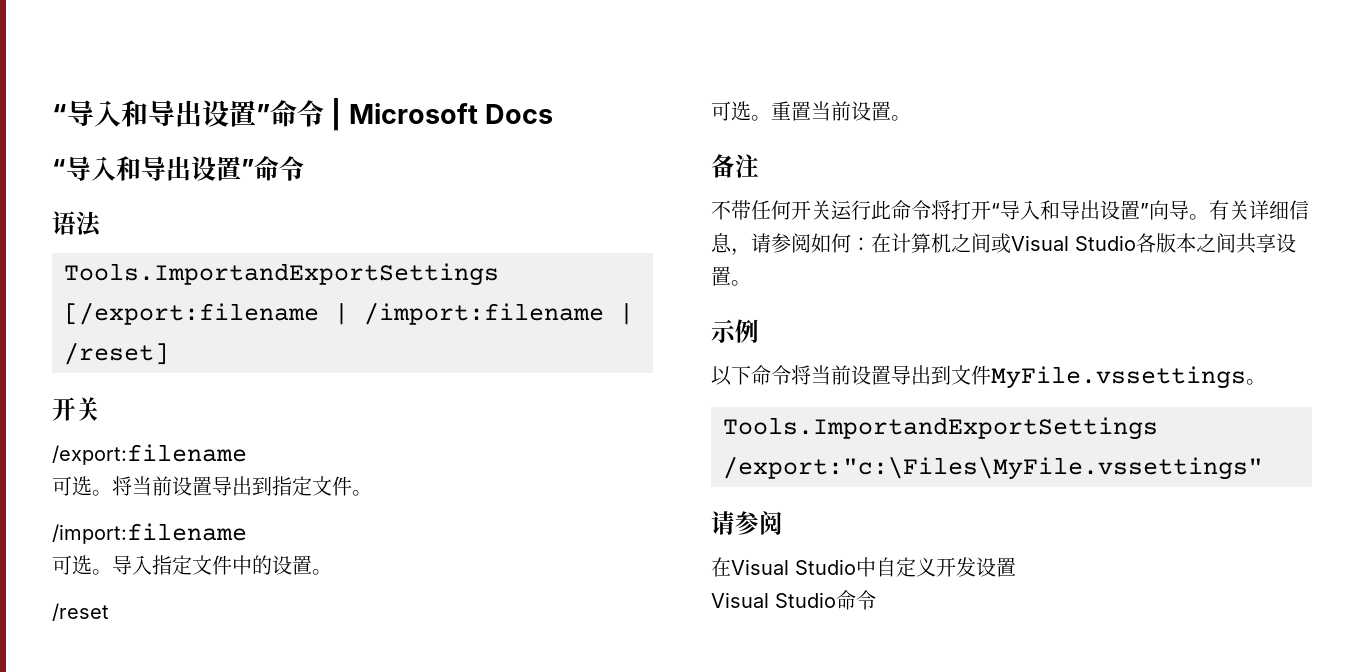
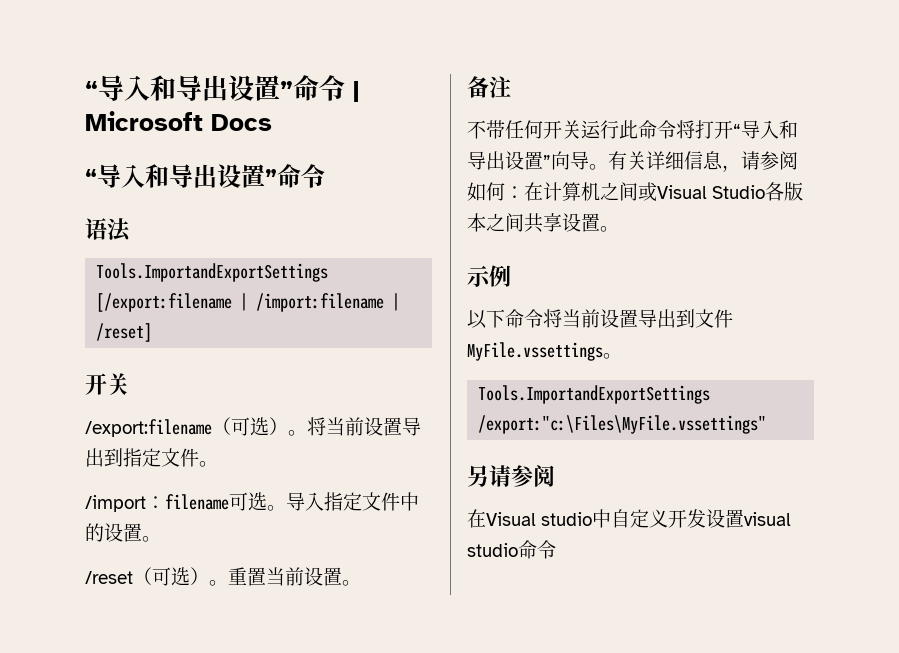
[52,476,92,496] // 可选 -> [212,417,288,436] （可选）
[52,523,247,544] /import:filename // -> [85,494,229,512] /import：filename
[711,101,751,121] // 可选 -> [133,567,209,586] （可选）
(1263, 468) none -> [467,465,489,487] 另
[795,559,856,575] Studio -> [541,512,593,526] studio
[711,592,836,608] // Visual Studio -> [744,512,792,526] [467,543,518,557] visual studio

